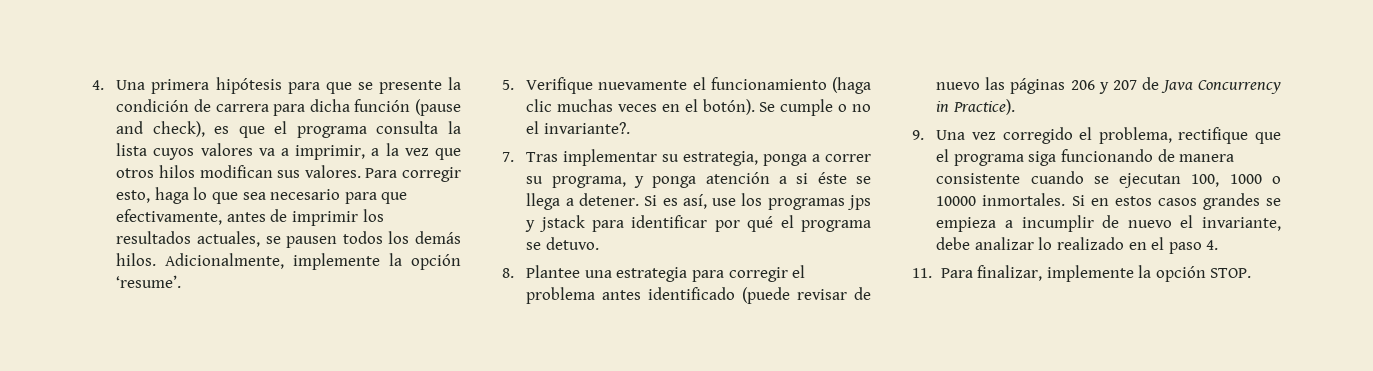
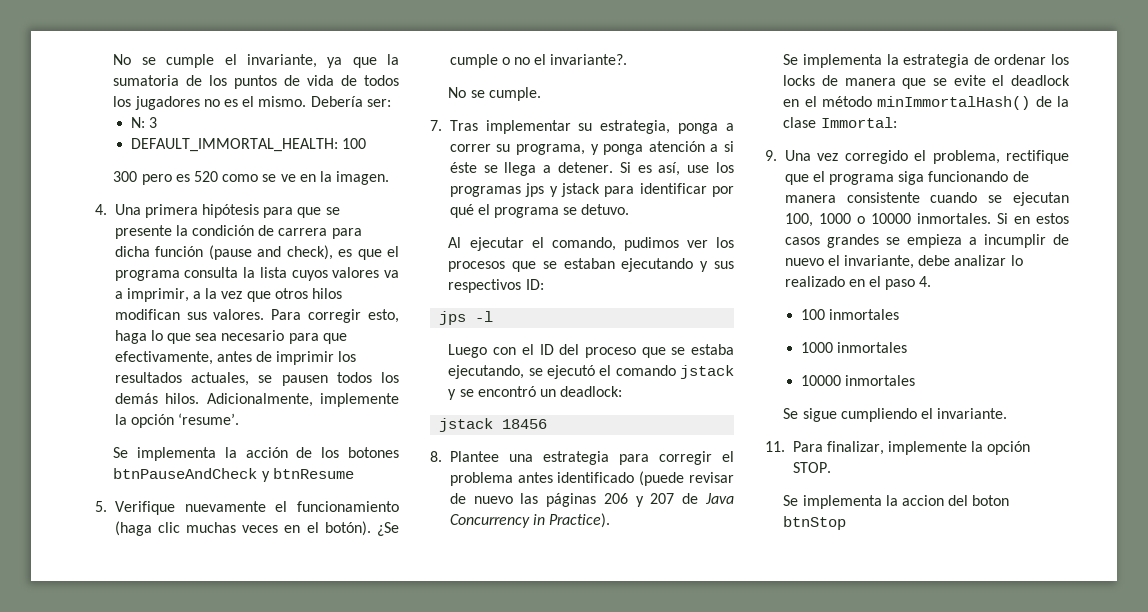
(92, 85) none -> [113,54,399,68] [113,75,399,89] [113,96,391,110] [130,117,157,128] [130,138,366,152] [113,171,390,185] No se cumple el invariante, ya que la sumatoria de los puntos de vida de todos los jugadores no es el mismo. Debería ser: // N: 3 // DEFAULT_IMMORTAL_HEALTH: 100 // 300 pero es 520 como se ve en la imagen. //
(182, 281) none -> [113,447,399,461] [113,468,354,482] // Se implementa la acción de los botones btnPauseAndCheck y btnResume
[759,102,776,112] Se -> [377,522,399,536] ¿Se
(630, 128) none -> [448,87,541,101] // No se cumple.
(599, 243) none -> [448,237,734,251] [448,258,734,272] [448,279,544,293] [439,311,494,325] [448,344,734,358] [448,365,734,379] [448,386,623,400] [439,418,548,432] // Al ejecutar el comando, pudimos ver los procesos que se estaban ejecutando y sus respectivos ID: // jps -l // Luego con el ID del proceso que se estaba ejecutando, se ejecutó el comando jstack y se encontró un deadlock: // jstack 18456
(1015, 107) none -> [783,54,1069,68] [783,75,1070,89] [783,96,1069,110] [783,117,897,128] // Se implementa la estrategia de ordenar los locks de manera que se evite el deadlock en el método minImmortalHash() de la clase Immortal:
(1219, 245) none -> [800,309,899,320] [800,342,907,353] [800,375,915,386] [783,408,1008,422] // 100 inmortales // 1000 inmortales // 10000 inmortales // Se sigue cumpliendo el invariante.
(1252, 273) none -> [783,495,1010,509] [783,516,847,530] // Se implementa la accion del boton btnStop

